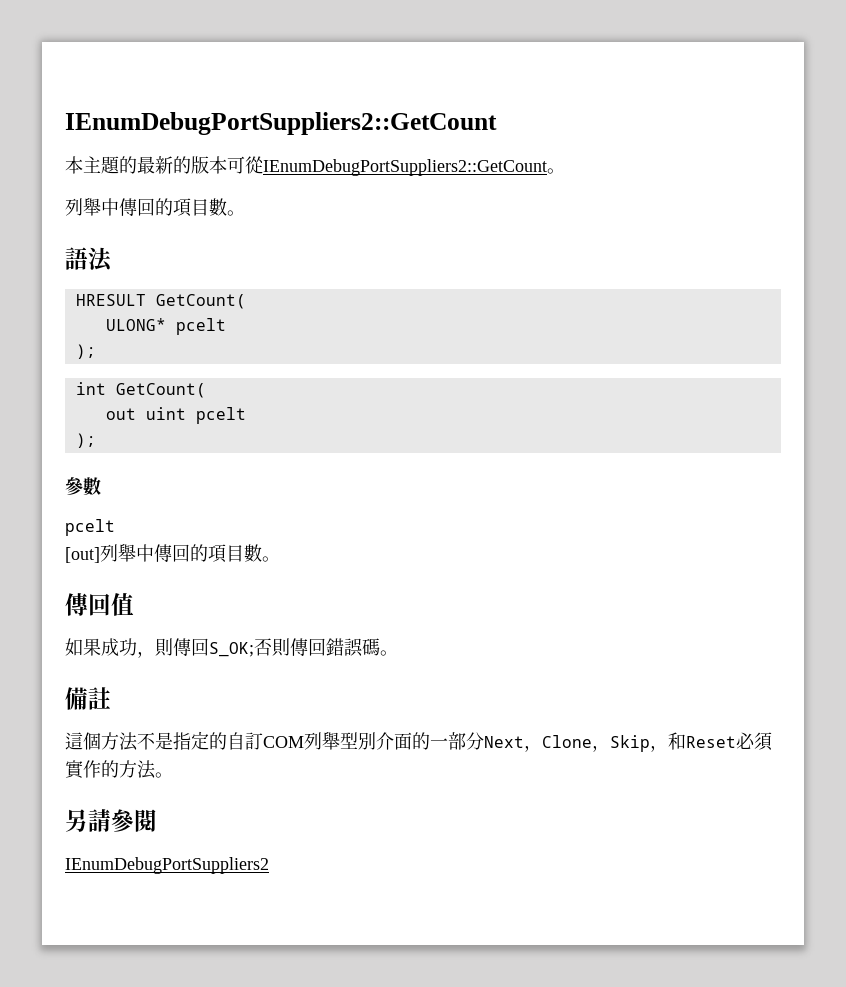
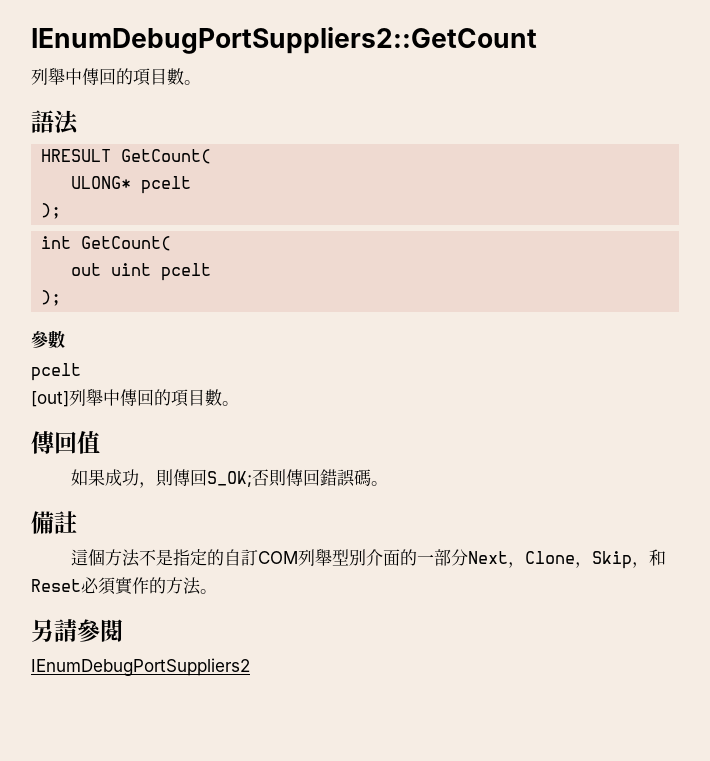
[65,112,497,135] [65,156,565,176] IEnumDebugPortSuppliers2::GetCount // 本主題的最新的版本可從IEnumDebugPortSuppliers2::GetCount。 -> [31,27,537,54] IEnumDebugPortSuppliers2::GetCount

